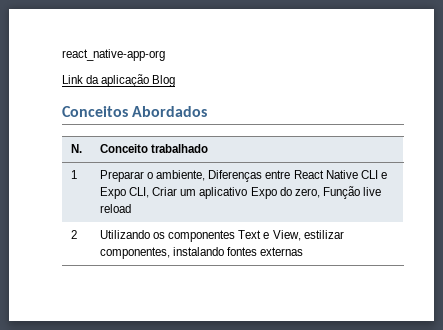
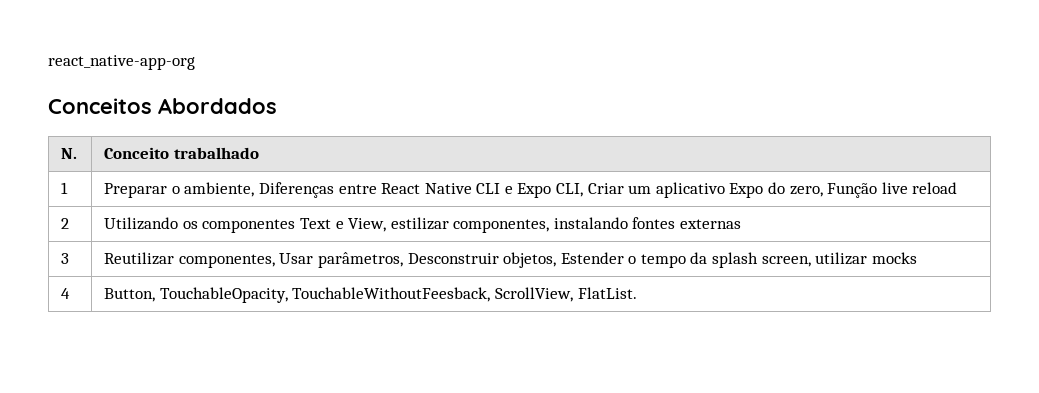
[62,74,176,87] // Link da aplicação Blog -> (195, 62) none
(304, 251) none -> [61,253,70,264] [104,252,917,268] [61,288,71,299] [104,287,637,303] // 3 | Reutilizar componentes, Usar parâmetros, Desconstruir objetos, Estender o tempo da splash screen, utilizar mocks // 4 | Button, TouchableOpacity, TouchableWithoutFeesback, ScrollView, FlatList.

